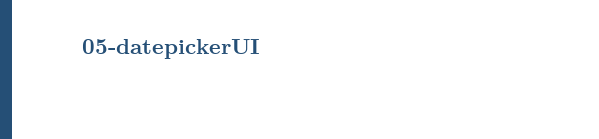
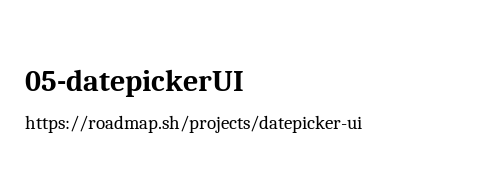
(260, 49) none -> [25,115,362,133] // https://roadmap.sh/projects/datepicker-ui

